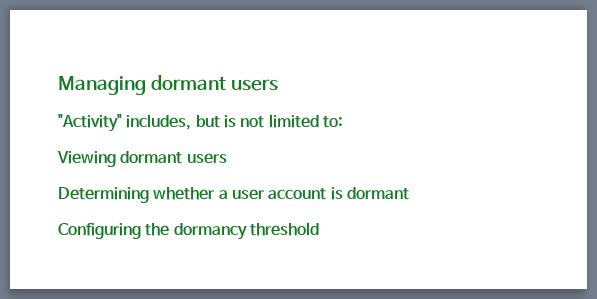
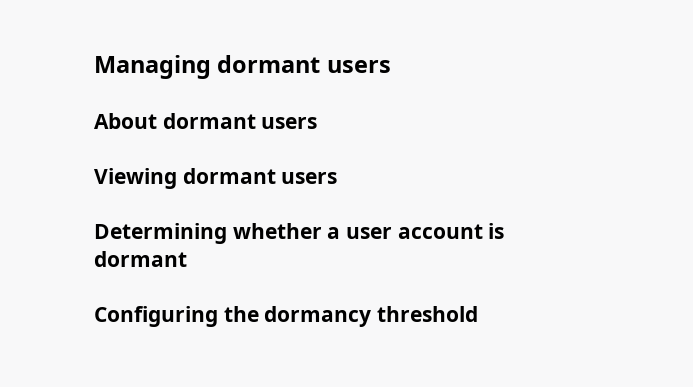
[58,114,343,132] "Activity" includes, but is not limited to: -> [94,113,318,129] About dormant users

